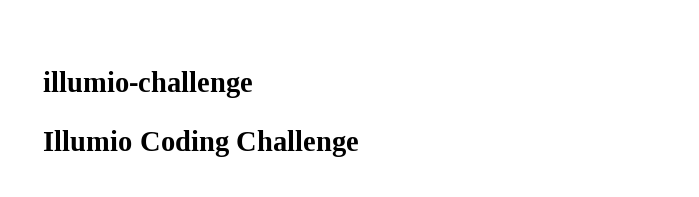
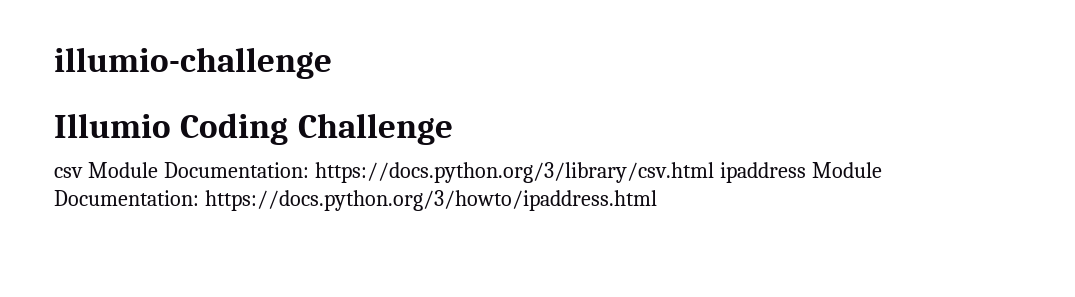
(360, 143) none -> [54,162,882,183] [54,190,657,211] // csv Module Documentation: https://docs.python.org/3/library/csv.html ipaddress Module Documentation: https://docs.python.org/3/howto/ipaddress.html

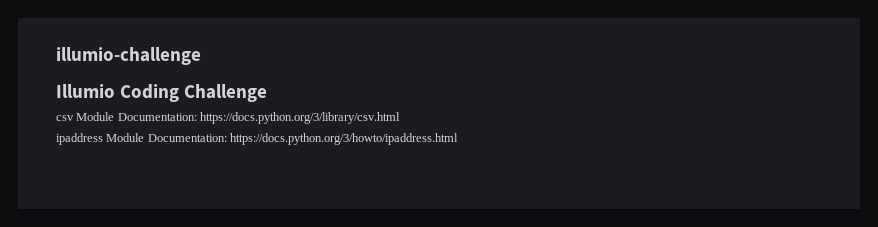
(714, 172) none -> (401, 118) //

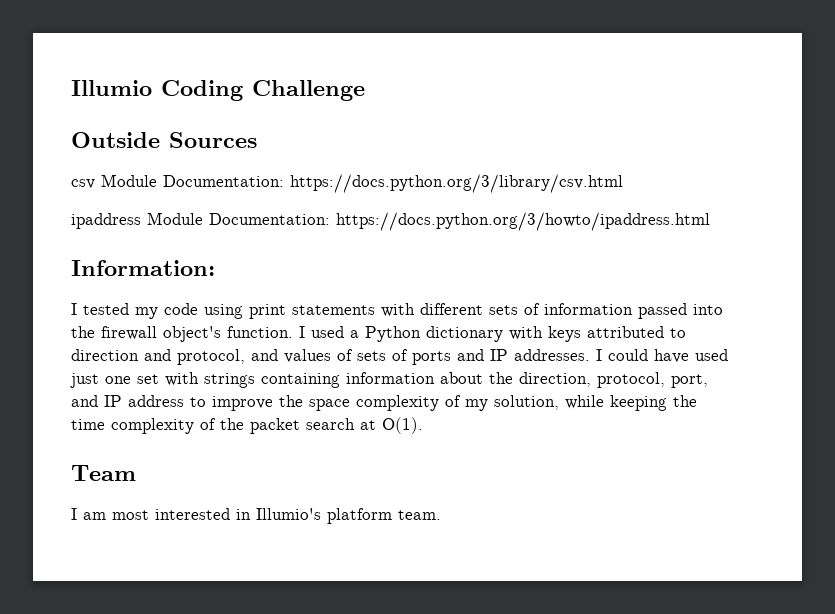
[56,47,201,65] illumio-challenge // -> (71, 88) none
(268, 93) none -> [71,132,257,148] // Outside Sources
(459, 139) none -> [71,260,215,276] [71,303,723,319] [71,326,686,342] [71,349,728,365] [70,372,708,388] [71,395,697,411] [71,417,423,434] [71,465,136,481] [71,508,441,524] // Information: // I tested my code using print statements with different sets of information passed into the firewall object's function. I used a Python dictionary with keys attributed to direction and protocol, and values of sets of ports and IP addresses. I could have used just one set with strings containing information about the direction, protocol, port, and IP address to improve the space complexity of my solution, while keeping the time complexity of the packet search at O(1). // Team // I am most interested in Illumio's platform team.

